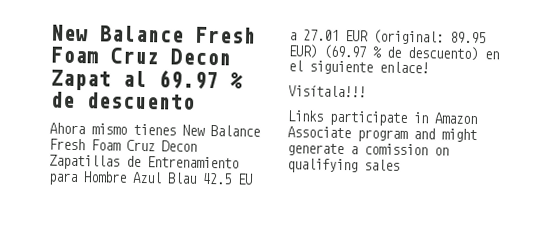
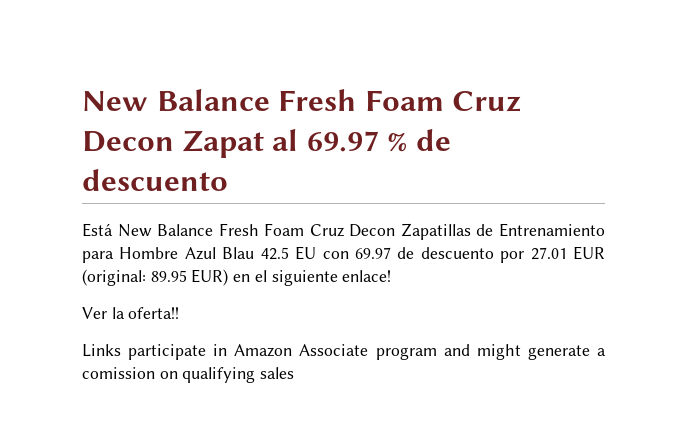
[49,122,176,136] Ahora mismo tienes -> [82,223,113,237] Está
[289,32,297,41] a -> [322,247,525,263] con 69.97 de descuento por
[323,44,479,62] (69.97 % de descuento) -> (229, 277) none
[288,85,366,98] Visítala!!! -> [82,307,180,319] Ver la oferta!!

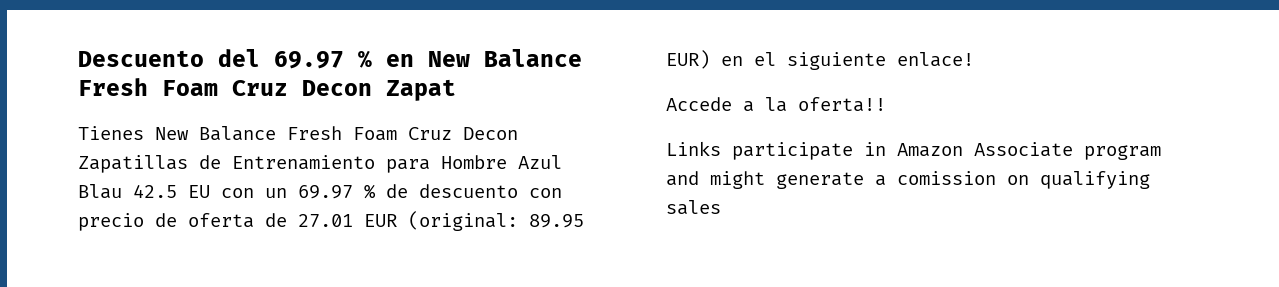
(82, 101) none -> [78,49,414,69] Descuento del 69.97 % en
[272,129,451,152] [82,169,228,191] [82,223,113,237] al 69.97 % de descuento // Está -> [78,126,144,140] // Tienes
[354,247,525,263] 69.97 de descuento por -> [265,184,562,199] [78,213,287,231] un 69.97 % de descuento con precio de oferta de
[82,307,107,319] Ver -> [666,97,754,112] Accede a

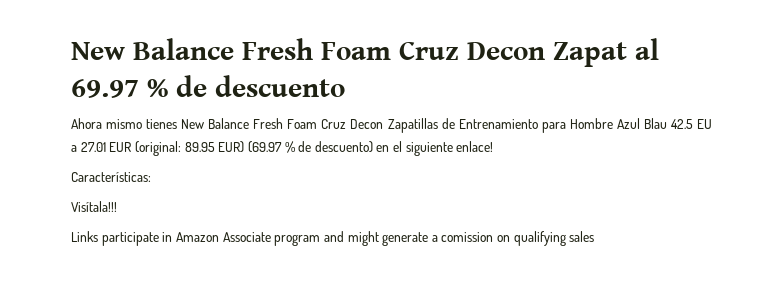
[78,49,414,69] Descuento del 69.97 % en -> (71, 51) none
[78,126,144,140] // Tienes -> [635,38,659,60] [71,75,345,98] [71,118,178,129] al 69.97 % de descuento // Ahora mismo tienes
[221,184,562,199] [78,213,287,231] con un 69.97 % de descuento con precio de oferta de -> [71,145,77,152] a
(710, 59) none -> [247,141,373,153] (69.97 % de descuento)
[666,97,886,112] Accede a la oferta!! -> [71,172,151,182] [71,201,117,212] Características: // Visítala!!!

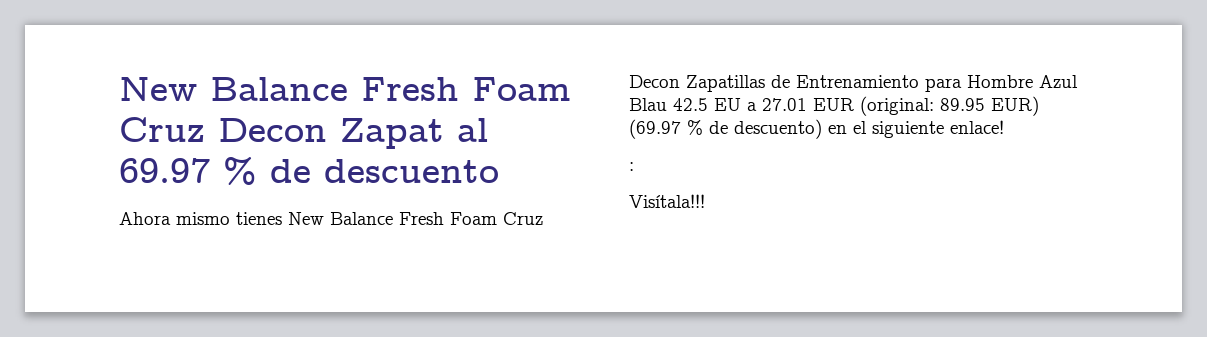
[71,172,151,182] Características: -> [629,162,634,171] :
[71,231,595,246] // Links participate in Amazon Associate program and might generate a comission on qualifying sales -> (705, 201) none

